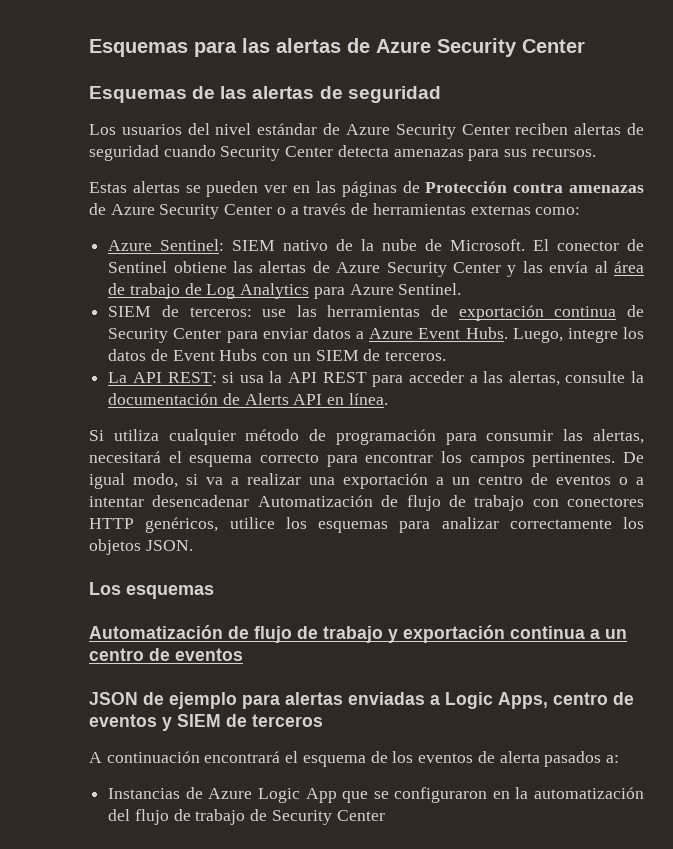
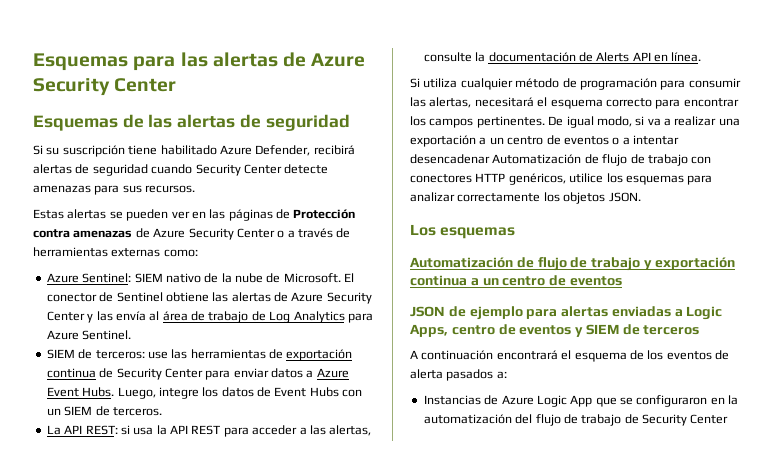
[89,123,569,139] Los usuarios del nivel estándar de Azure Security Center reciben -> [33,145,355,157] Si su suscripción tiene habilitado Azure Defender, recibirá
[337,145,389,157] detecta -> [284,164,329,174] detecte

